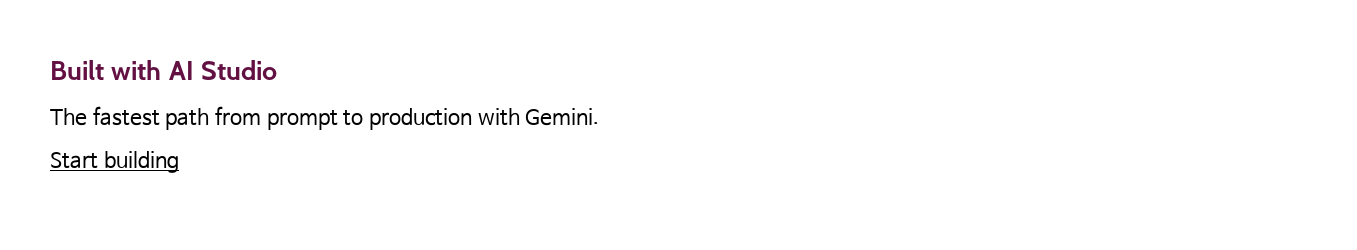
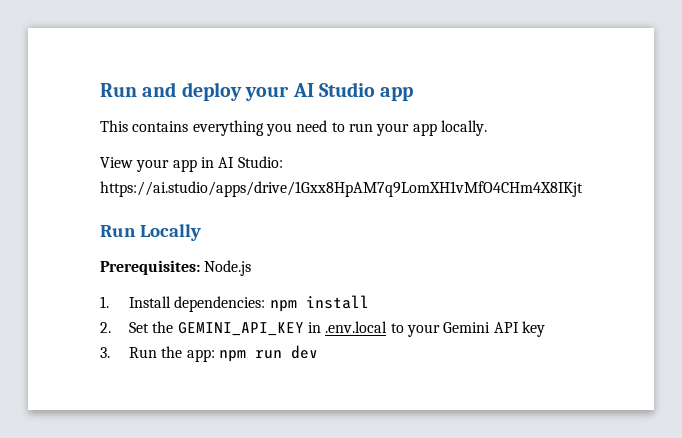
[50,60,277,80] [50,106,600,130] [50,151,179,173] Built with AI Studio // The fastest path from prompt to production with Gemini. // Start building -> [100,82,414,101] [100,120,487,136] [100,156,283,172] [100,181,583,197] [100,224,201,241] [100,260,252,276] [100,295,369,312] [100,321,545,337] [100,345,319,362] Run and deploy your AI Studio app // This contains everything you need to run your app locally. // View your app in AI Studio: https://ai.studio/apps/drive/1Gxx8HpAM7q9LomXH1vMfO4CHm4X8IKjt // Run Locally // Prerequisites: Node.js // 1. Install dependencies: npm install // 2. Set the GEMINI_API_KEY in .env.local to your Gemini API key // 3. Run the app: npm run dev

